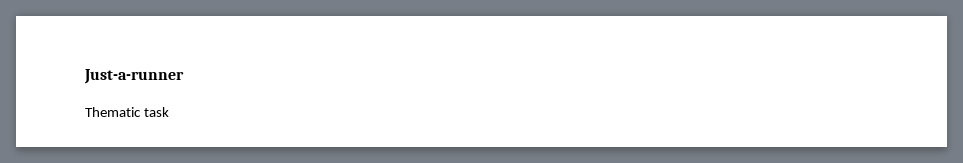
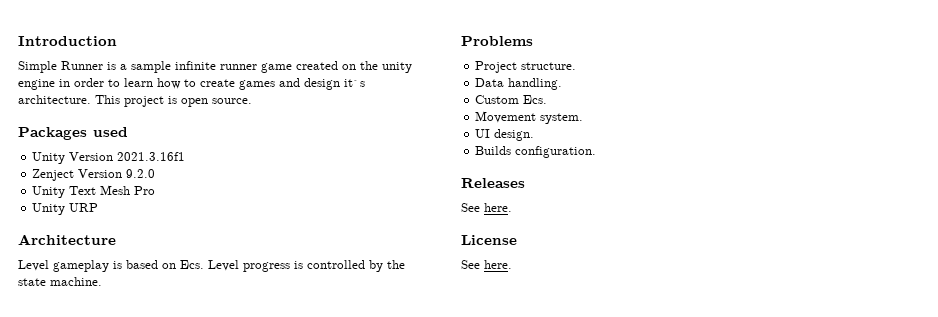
[84,69,184,84] [85,107,169,117] Just-a-runner // Thematic task -> [18,36,117,46] [18,61,412,73] [18,78,365,90] [18,95,252,107] [18,127,128,140] [32,152,186,164] [32,169,156,181] [32,185,156,198] [32,203,99,215] [18,234,116,245] [18,260,405,272] [18,277,102,286] [461,36,533,46] [475,61,577,73] [475,78,563,90] [475,95,548,104] [475,111,584,124] [475,129,535,141] [475,146,597,158] [461,178,525,188] [461,203,512,212] [461,235,517,245] [461,260,512,269] Introduction // Simple Runner is a sample infinite runner game created on the unity engine in order to learn how to create games and design it`s architecture. This project is open source. // Packages used // Unity Version 2021.3.16f1 // Zenject Version 9.2.0 // Unity Text Mesh Pro // Unity URP // Architecture // Level gameplay is based on Ecs. Level progress is controlled by the state machine. // Problems // Project structure. // Data handling. // Custom Ecs. // Movement system. // UI design. // Builds configuration. // Releases // See here. // License // See here.

